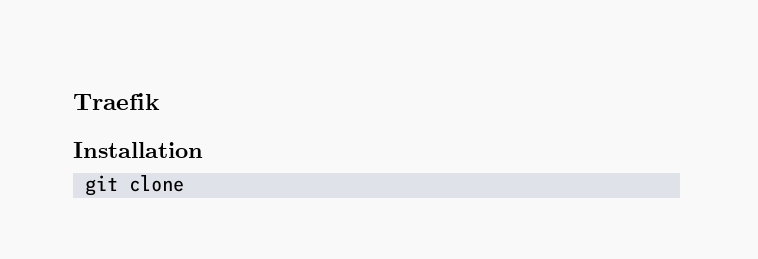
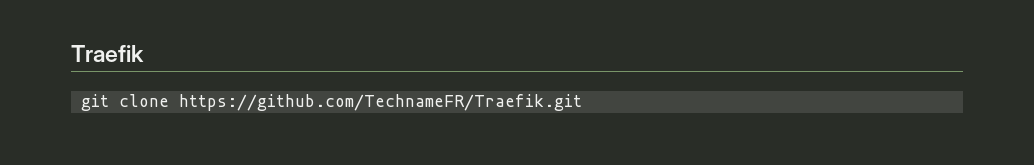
[73,142,203,158] // Installation -> (144, 53) none
(185, 183) none -> [178,94,582,111] https://github.com/TechnameFR/Traefik.git

